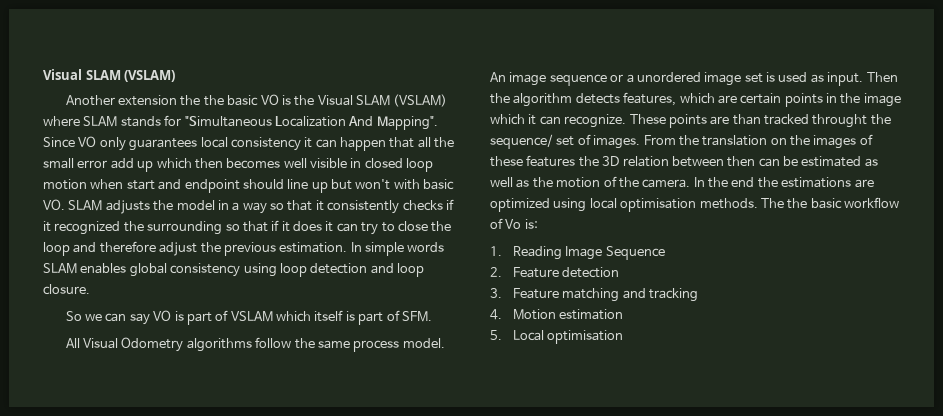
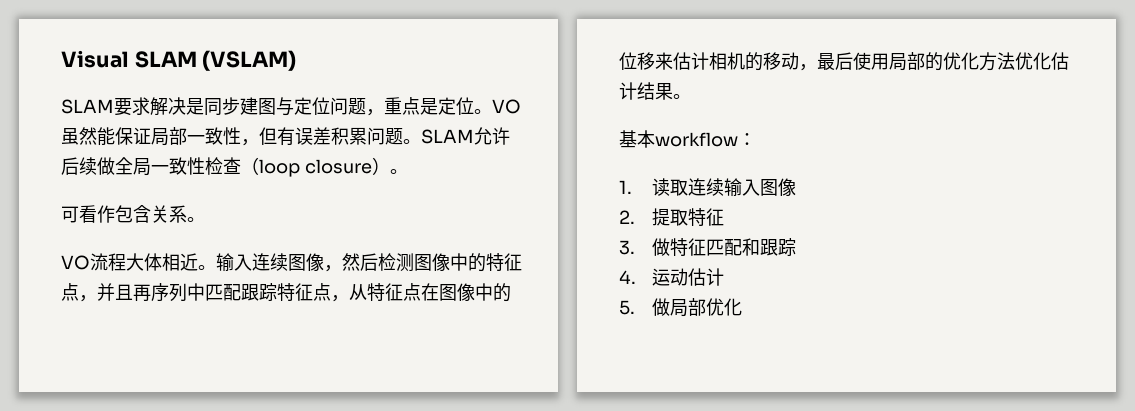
[65,94,448,107] [43,115,438,130] [43,136,455,151] [43,158,434,172] [43,179,455,193] [43,199,454,214] [43,220,452,235] [43,241,445,256] [43,263,424,277] [43,284,90,295] [65,310,432,325] [65,337,445,352] [490,72,898,86] [490,92,901,107] [490,114,891,128] [490,134,873,149] [490,155,878,167] [490,176,874,188] [490,197,899,212] [490,218,538,229] [490,246,665,260] Another extension the the basic VO is the Visual SLAM (VSLAM) where SLAM stands for "Simultaneous Localization And Mapping". Since VO only guarantees local consistency it can happen that all the small error add up which then becomes well visible in closed loop motion when start and endpoint should line up but won't with basic VO. SLAM adjusts the model in a way so that it consistently checks if it recognized the surrounding so that if it does it can try to close the loop and therefore adjust the previous estimation. In simple words SLAM enables global consistency using loop detection and loop closure. // So we can say VO is part of VSLAM which itself is part of SFM. // All Visual Odometry algorithms follow the same process model. An image sequence or a unordered image set is used as input. Then the algorithm detects features, which are certain points in the image which it can recognize. These points are than tracked throught the sequence/ set of images. From the translation on the images of these features the 3D relation between then can be estimated as well as the motion of the camera. In the end the estimations are optimized using local optimisation methods. The the basic workflow of Vo is: // 1. Reading Image Sequence -> [61,97,521,116] [61,127,510,146] [61,157,408,177] [61,205,205,223] [61,253,522,272] [61,283,511,302] [619,52,1069,71] [619,82,691,100] [619,130,756,148] [619,178,797,197] SLAM要求解决是同步建图与定位问题，重点是定位。VO虽然能保证局部一致性，但有误差积累问题。SLAM允许后续做全局一致性检查（loop closure）。 // 可看作包含关系。 // VO流程大体相近。输入连续图像，然后检测图像中的特征点，并且再序列中匹配跟踪特征点，从特征点在图像中的位移来估计相机的移动，最后使用局部的优化方法优化估计结果。 // 基本workflow： // 1.读取连续输入图像
[512,267,620,278] Feature detection -> [652,208,725,226] 提取特征
[512,288,699,302] Feature matching and tracking -> [652,238,797,256] 做特征匹配和跟踪
[512,309,624,320] Motion estimation -> [652,268,725,286] 运动估计
[512,330,624,344] Local optimisation -> [652,298,743,317] 做局部优化

